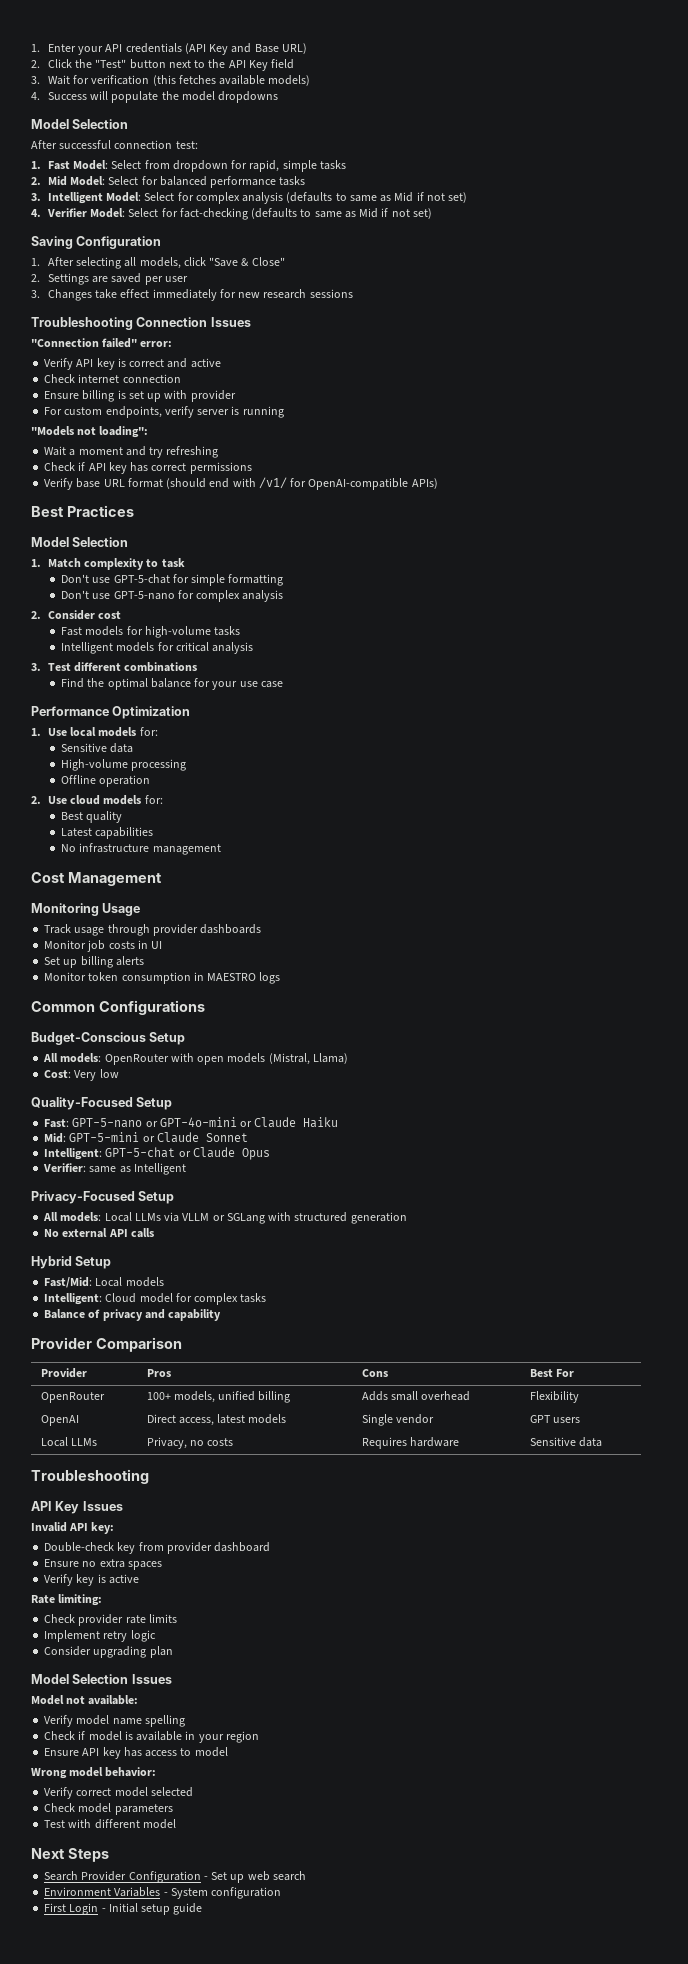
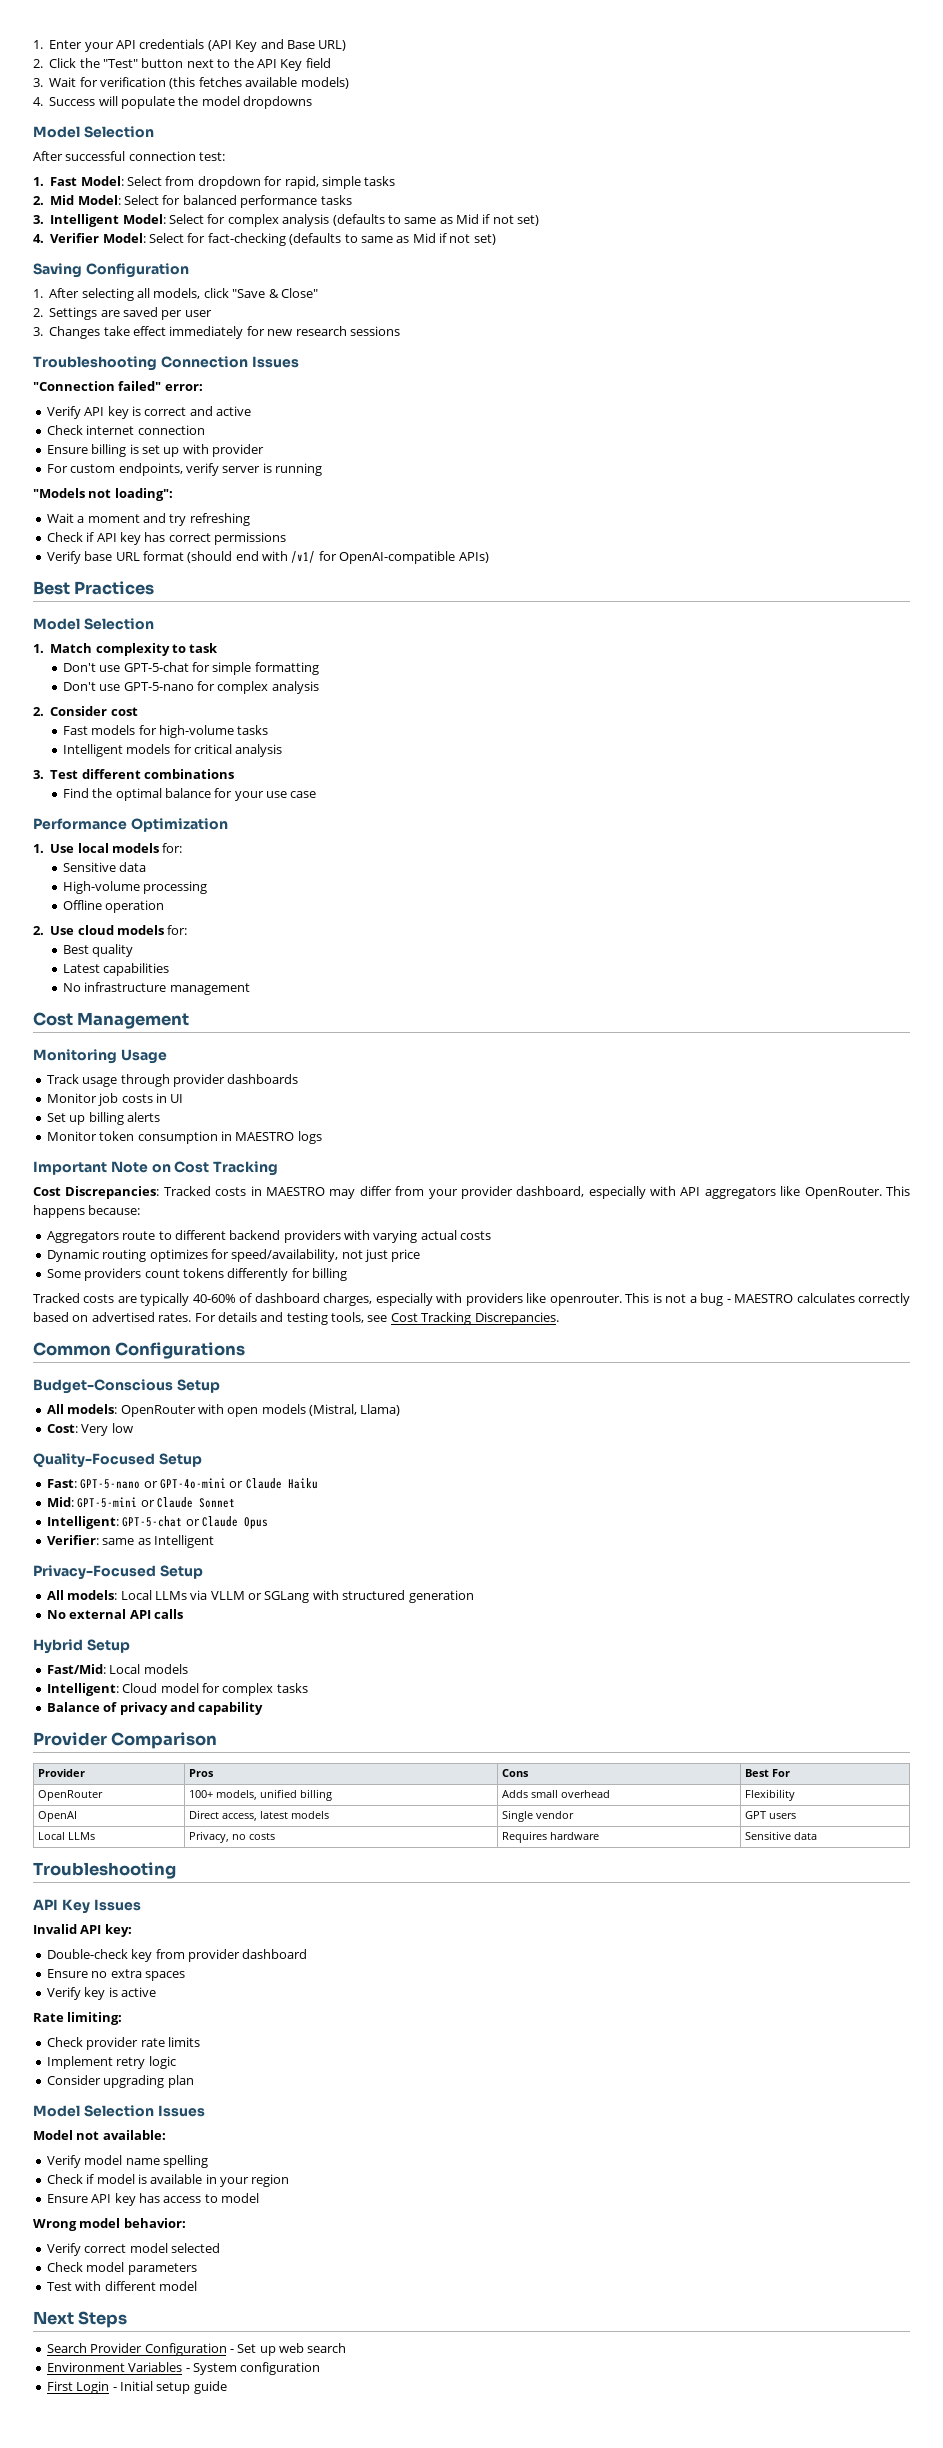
(281, 978) none -> [33,1161,279,1176] [33,1186,911,1199] [33,1205,141,1218] [46,1230,492,1243] [46,1249,421,1262] [46,1268,347,1281] [33,1293,911,1306] [33,1312,559,1325] // Important Note on Cost Tracking // Cost Discrepancies: Tracked costs in MAESTRO may differ from your provider dashboard, especially with API aggregators like OpenRouter. This happens because: // Aggregators route to different backend providers with varying actual costs // Dynamic routing optimizes for speed/availability, not just price // Some providers count tokens differently for billing // Tracked costs are typically 40-60% of dashboard charges, especially with providers like openrouter. This is not a bug - MAESTRO calculates correctly based on advertised rates. For details and testing tools, see Cost Tracking Discrepancies.

